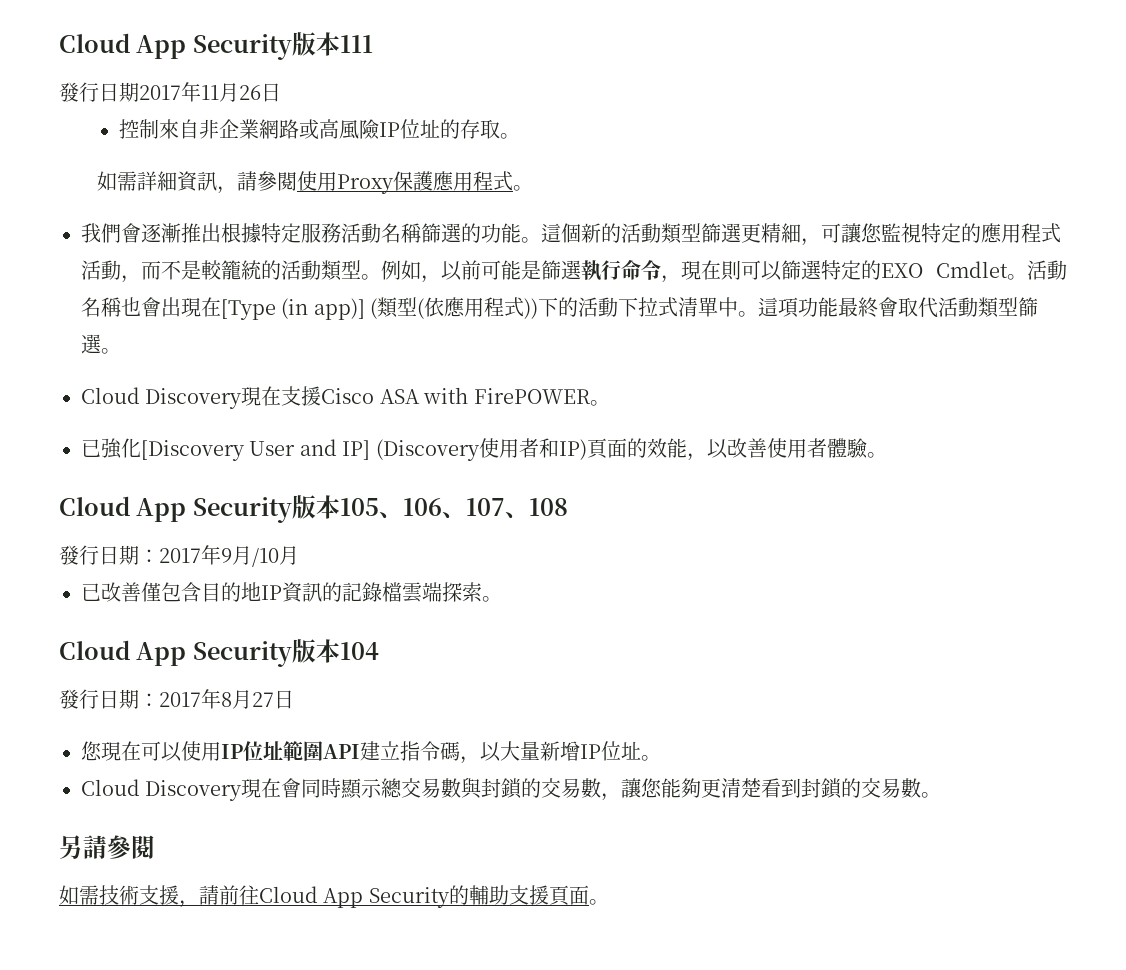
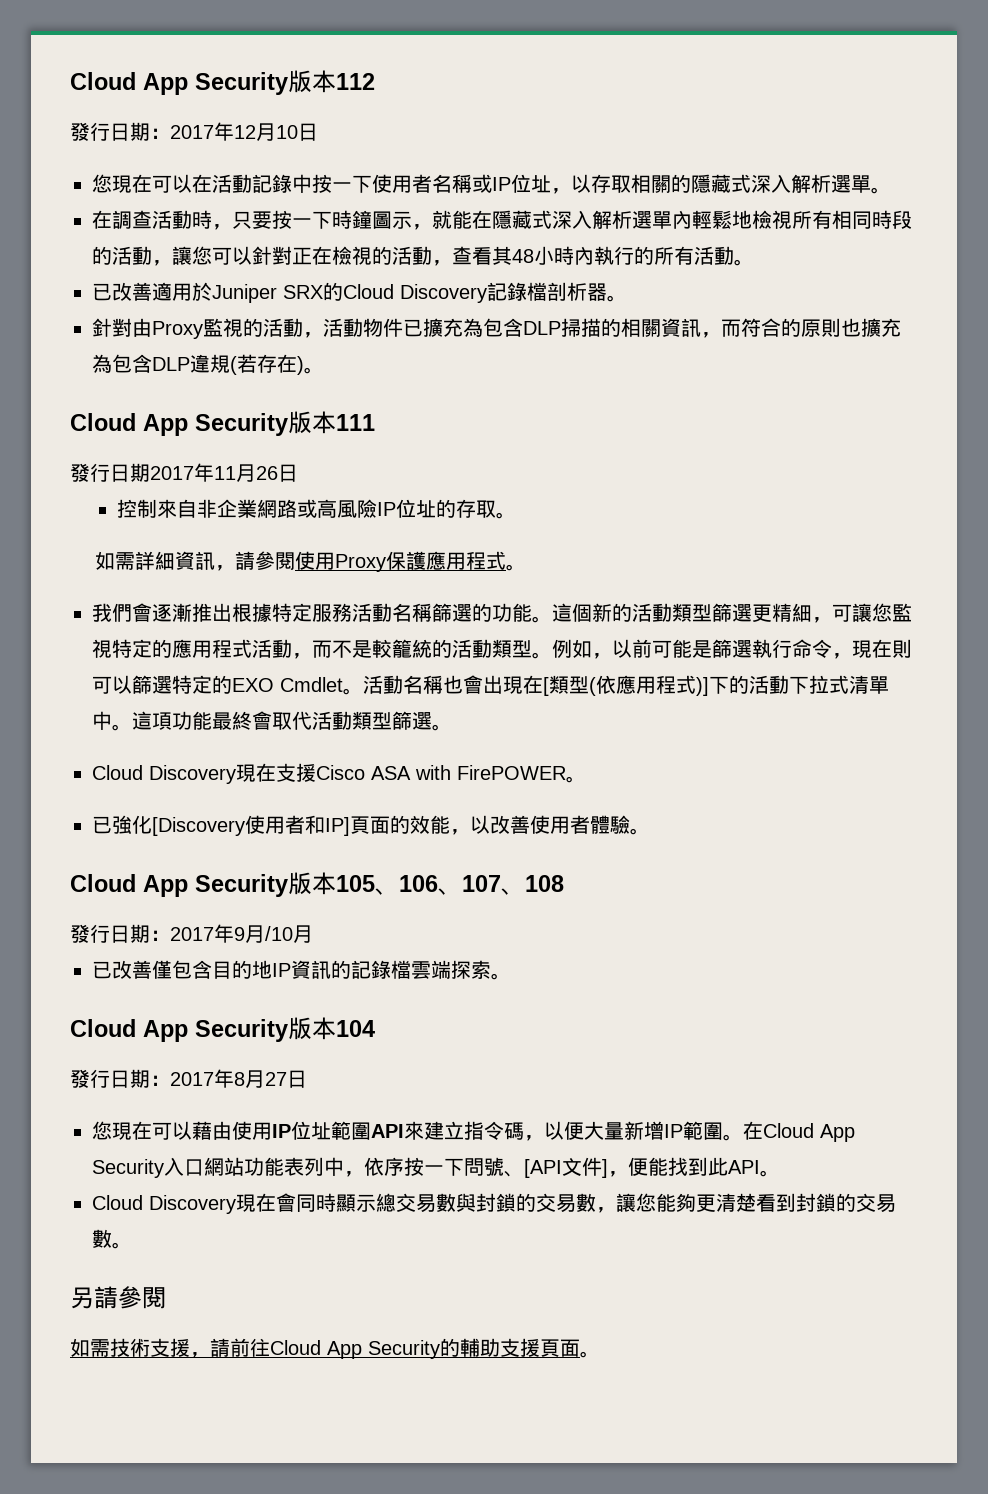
[59,32,340,60] Cloud App Security版本 -> [70,70,375,95] [70,122,318,141] [92,174,891,194] [92,210,912,230] [92,246,754,266] [92,282,627,303] [92,318,901,339] [92,354,324,375] [70,411,336,436] Cloud App Security版本112 // 發行日期：2017年12月10日 // 您現在可以在活動記錄中按一下使用者名稱或IP位址，以存取相關的隱藏式深入解析選單。 // 在調查活動時，只要按一下時鐘圖示，就能在隱藏式深入解析選單內輕鬆地檢視所有相同時段的活動，讓您可以針對正在檢視的活動，查看其48小時內執行的所有活動。 // 已改善適用於Juniper SRX的Cloud Discovery記錄檔剖析器。 // 針對由Proxy監視的活動，活動物件已擴充為包含DLP掃描的相關資訊，而符合的原則也擴充為包含DLP違規(若存在)。 // Cloud App Security版本
[221,298,378,320] [Type (in app)] ( -> [543,677,549,696] [
[524,298,539,319] )) -> [696,677,709,696] )]
[249,439,480,461] User and IP] (Discovery -> (245, 826) none
[558,439,587,460] IP) -> [325,817,350,836] IP]
(182, 752) none -> [192,1121,232,1140] 藉由
(360, 751) none -> [404,1121,424,1140] 來
(501, 752) none -> [564,1121,584,1140] 便
[601,741,641,761] 位址 -> [683,1121,855,1142] [92,1157,760,1178] 範圍。在Cloud App Security入口網站功能表列中，依序按一下問號、[API文件]，便能找到此API

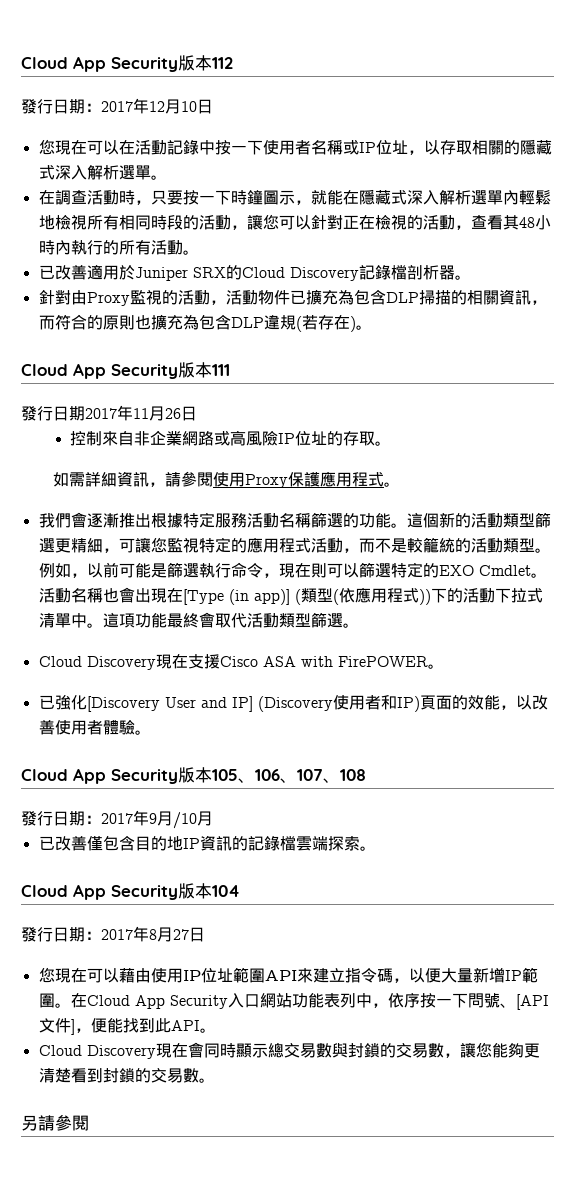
[543,677,549,696] [ -> [182,589,301,605] [Type (in app)] (
[696,677,709,696] )] -> [418,589,431,605] ))
(245, 826) none -> [164,696,333,712] User and IP] (Discovery
[325,817,350,836] IP] -> [396,696,420,712] IP)
[70,1338,600,1359] // 如需技術支援，請前往Cloud App Security的輔助支援頁面。 -> (89, 1123) none

